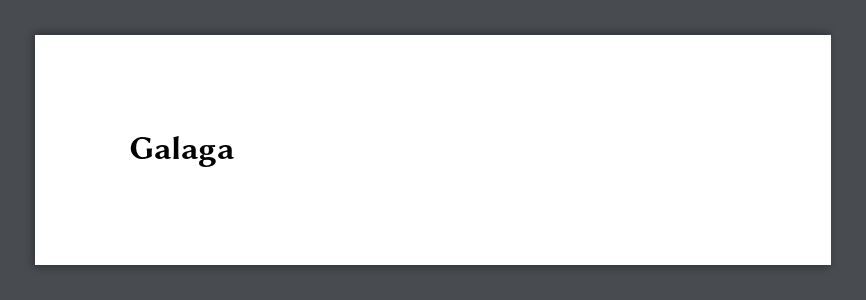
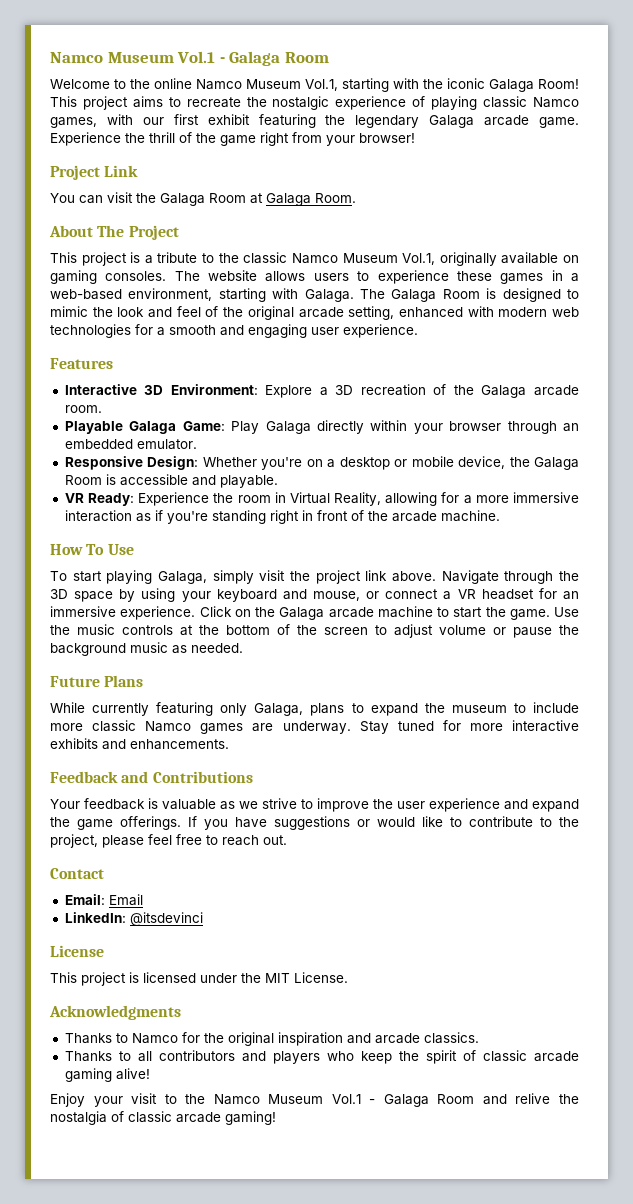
[129,136,234,167] Galaga -> [50,51,329,66] [50,78,579,92] [50,96,580,110] [50,114,579,128] [50,132,415,146] [50,165,139,180] [50,192,356,206] [49,225,179,240] [50,252,580,266] [50,270,580,284] [50,288,579,302] [50,306,579,320] [50,324,418,338] [50,358,113,369] [64,384,579,398] [64,405,102,413] [64,420,580,434] [64,439,197,450] [64,456,579,470] [64,474,278,488] [64,492,579,506] [64,510,500,524] [50,544,134,555] [50,570,580,584] [50,588,580,602] [50,606,579,620] [50,624,579,638] [50,642,243,656] [50,675,144,687] [50,702,579,716] [50,720,580,734] [50,738,229,750] [50,771,253,783] [50,798,579,812] [50,816,579,830] [50,834,287,848] [50,868,104,879] [64,894,143,906] [64,912,203,926] [50,945,104,957] [50,972,348,986] [49,1005,181,1020] [64,1032,479,1046] [64,1050,579,1064] [64,1068,150,1082] [50,1093,580,1107] [50,1111,276,1125] Namco Museum Vol.1 - Galaga Room // Welcome to the online Namco Museum Vol.1, starting with the iconic Galaga Room! This project aims to recreate the nostalgic experience of playing classic Namco games, with our first exhibit featuring the legendary Galaga arcade game. Experience the thrill of the game right from your browser! // Project Link // You can visit the Galaga Room at Galaga Room. // About The Project // This project is a tribute to the classic Namco Museum Vol.1, originally available on gaming consoles. The website allows users to experience these games in a web-based environment, starting with Galaga. The Galaga Room is designed to mimic the look and feel of the original arcade setting, enhanced with modern web technologies for a smooth and engaging user experience. // Features // Interactive 3D Environment: Explore a 3D recreation of the Galaga arcade room. // Playable Galaga Game: Play Galaga directly within your browser through an embedded emulator. // Responsive Design: Whether you're on a desktop or mobile device, the Galaga Room is accessible and playable. // VR Ready: Experience the room in Virtual Reality, allowing for a more immersive interaction as if you're standing right in front of the arcade machine. // How To Use // To start playing Galaga, simply visit the project link above. Navigate through the 3D space by using your keyboard and mouse, or connect a VR headset for an immersive experience. Click on the Galaga arcade machine to start the game. Use the music controls at the bottom of the screen to adjust volume or pause the background music as needed. // Future Plans // While currently featuring only Galaga, plans to expand the museum to include more classic Namco games are underway. Stay tuned for more interactive exhibits and enhancements. // Feedback and Contributions // Your feedback is valuable as we strive to improve the user experience and expand the game offerings. If you have suggestions or would like to contribute to the project, please feel free to reach out. // Contact // Email: Email // LinkedIn: @itsdevinci // License // This project is licensed under the MIT License. // Acknowledgments // Thanks to Namco for the original inspiration and arcade classics. // Thanks to all contributors and players who keep the spirit of classic arcade gaming alive! // Enjoy your visit to the Namco Museum Vol.1 - Galaga Room and relive the nostalgia of classic arcade gaming!

